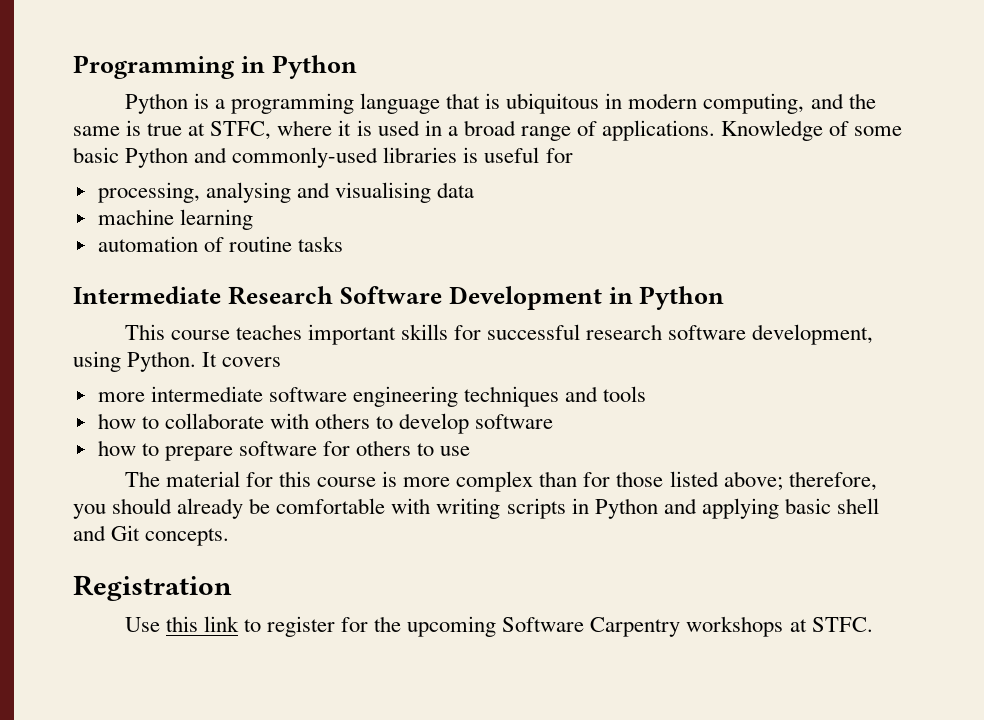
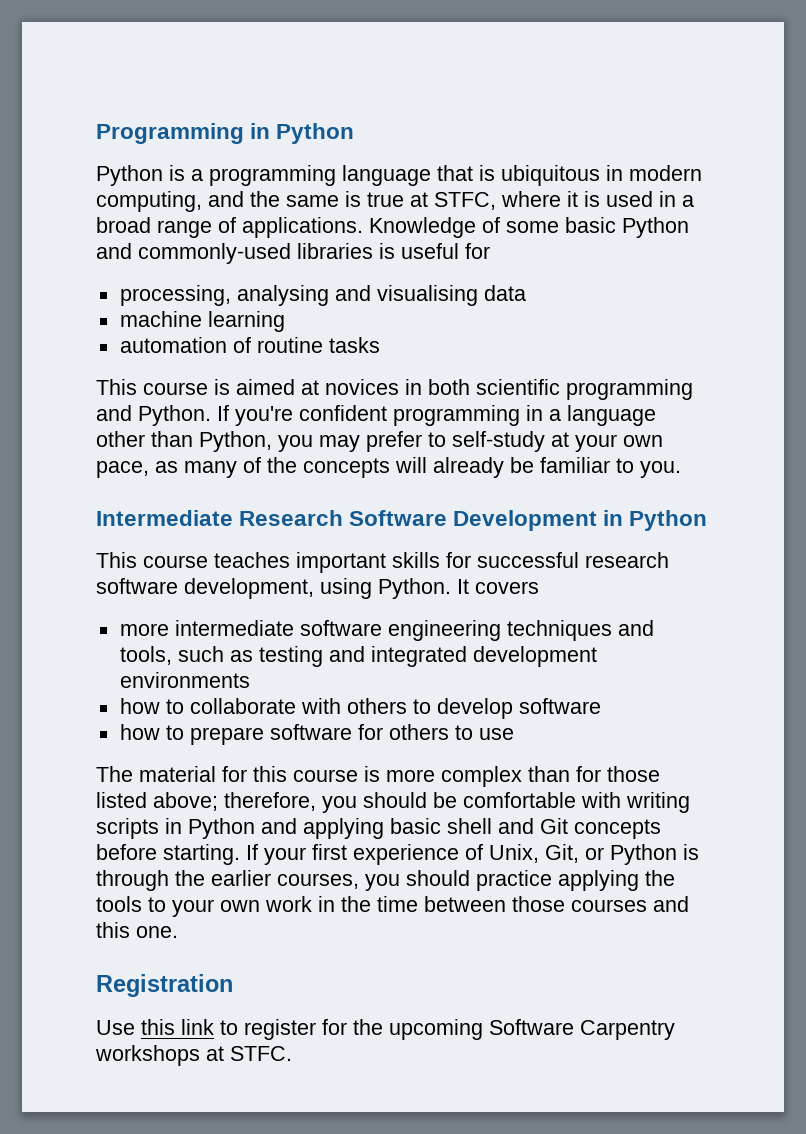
(343, 244) none -> [96,379,693,400] [96,405,656,426] [96,431,663,452] [96,457,681,478] // This course is aimed at novices in both scientific programming and Python. If you're confident programming in a language other than Python, you may prefer to self-study at your own pace, as many of the concepts will already be familiar to you.
[603,386,647,402] tools -> [119,646,597,667] [119,672,250,688] tools, such as testing and integrated development environments
[177,498,244,519] already -> (427, 800) none
[145,528,230,546] concepts. -> [574,819,661,839] [96,844,699,865] [96,870,675,891] [96,896,689,917] [96,922,178,938] concepts before starting. If your first experience of Unix, Git, or Python is through the earlier courses, you should practice applying the tools to your own work in the time between those courses and this one.

